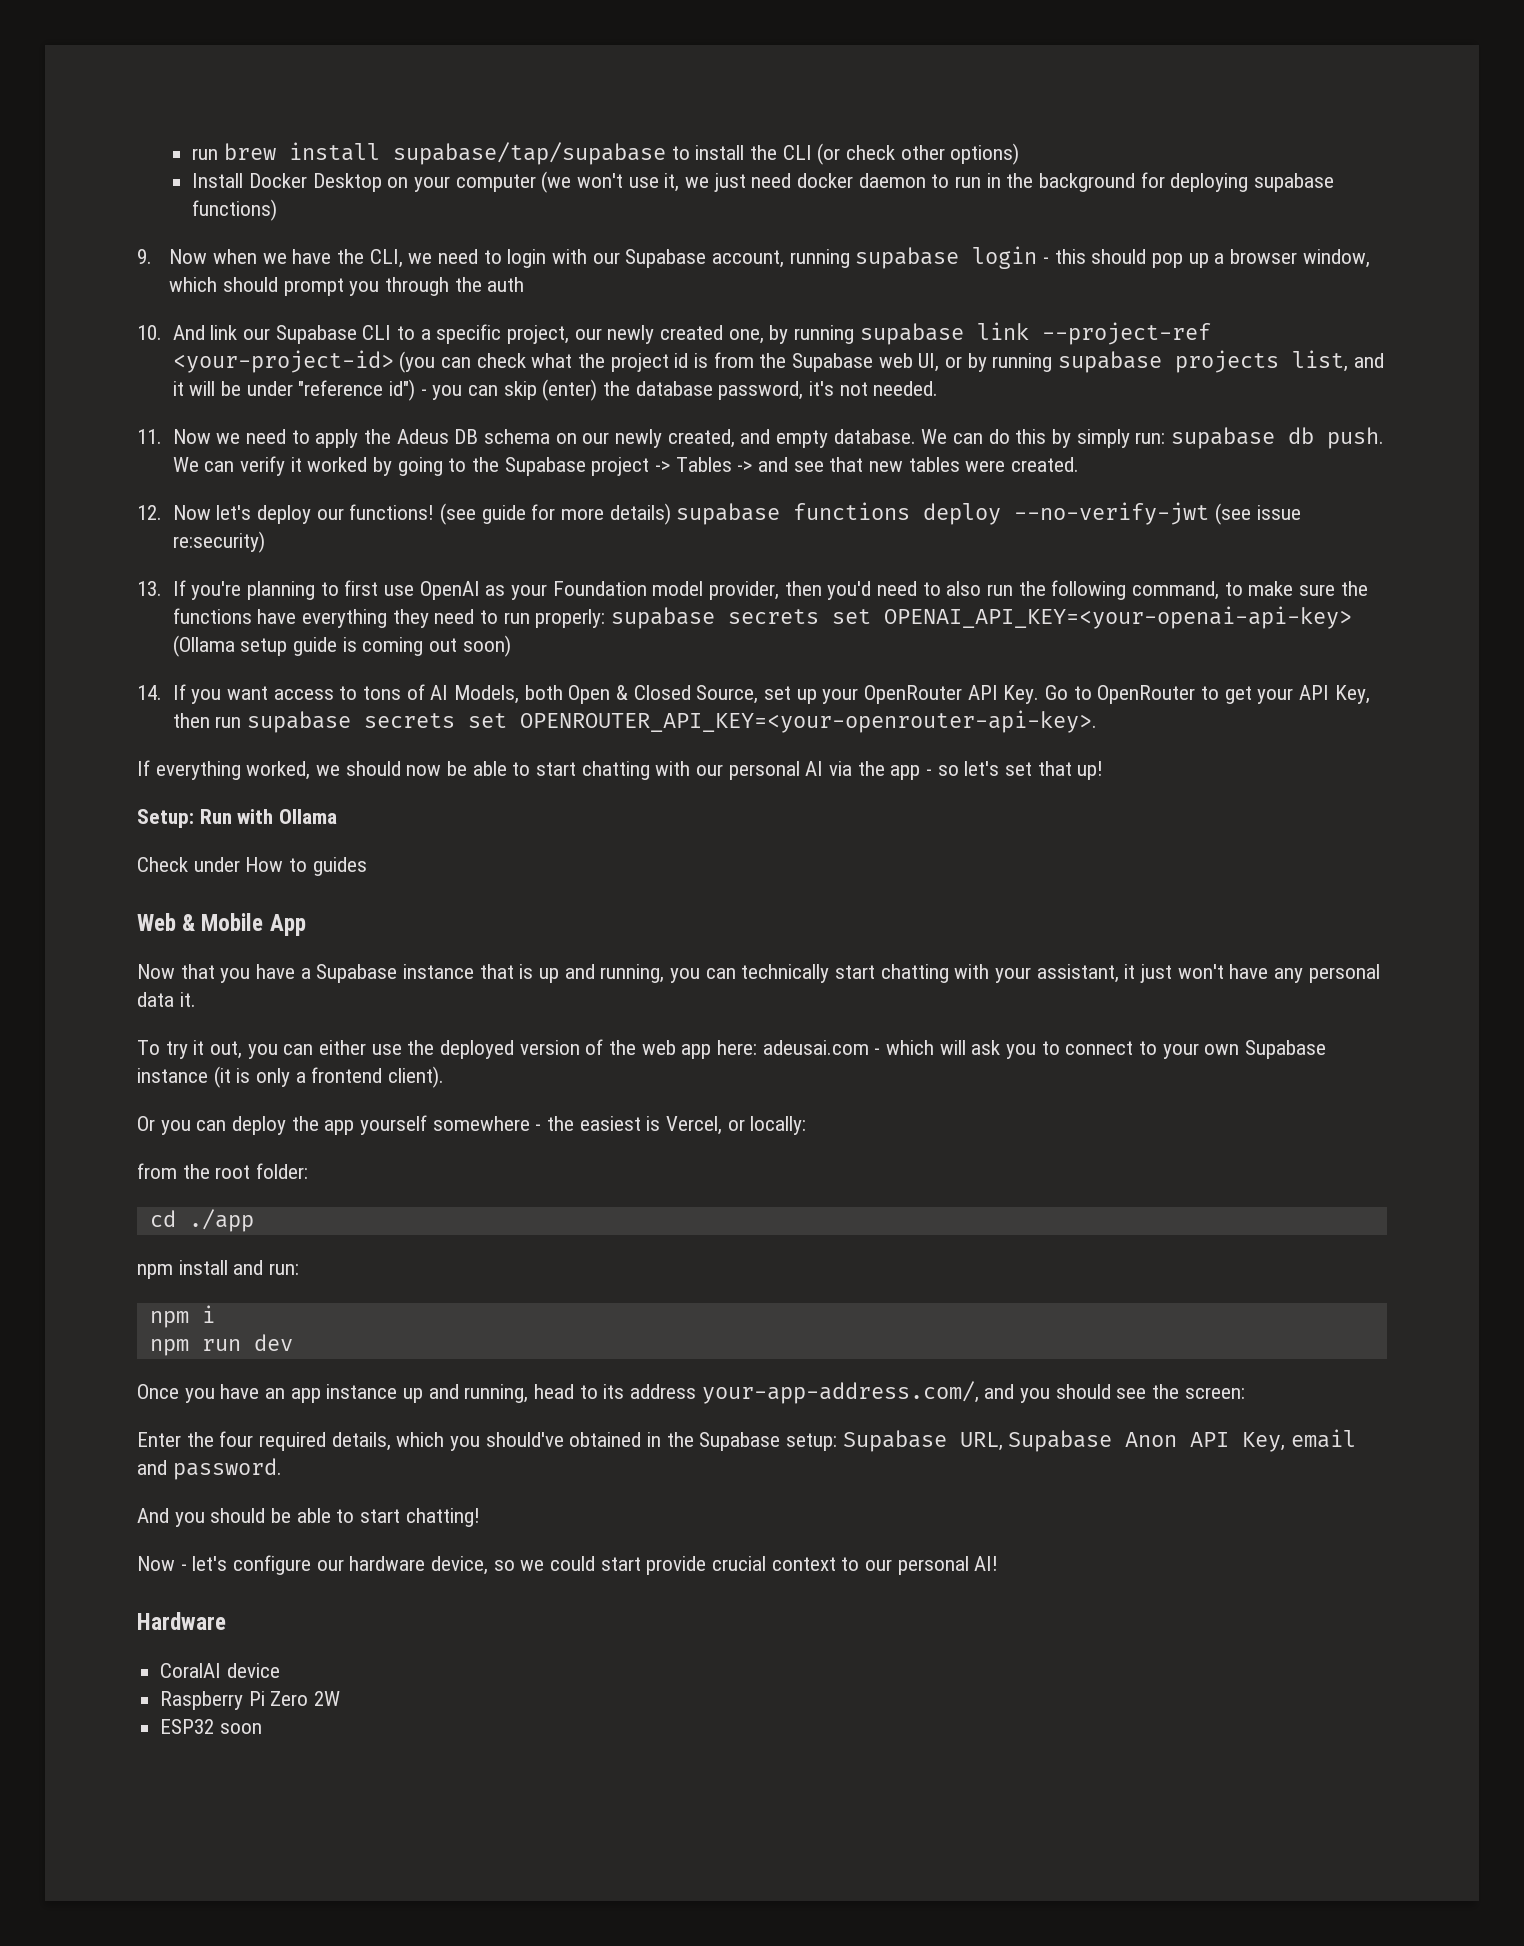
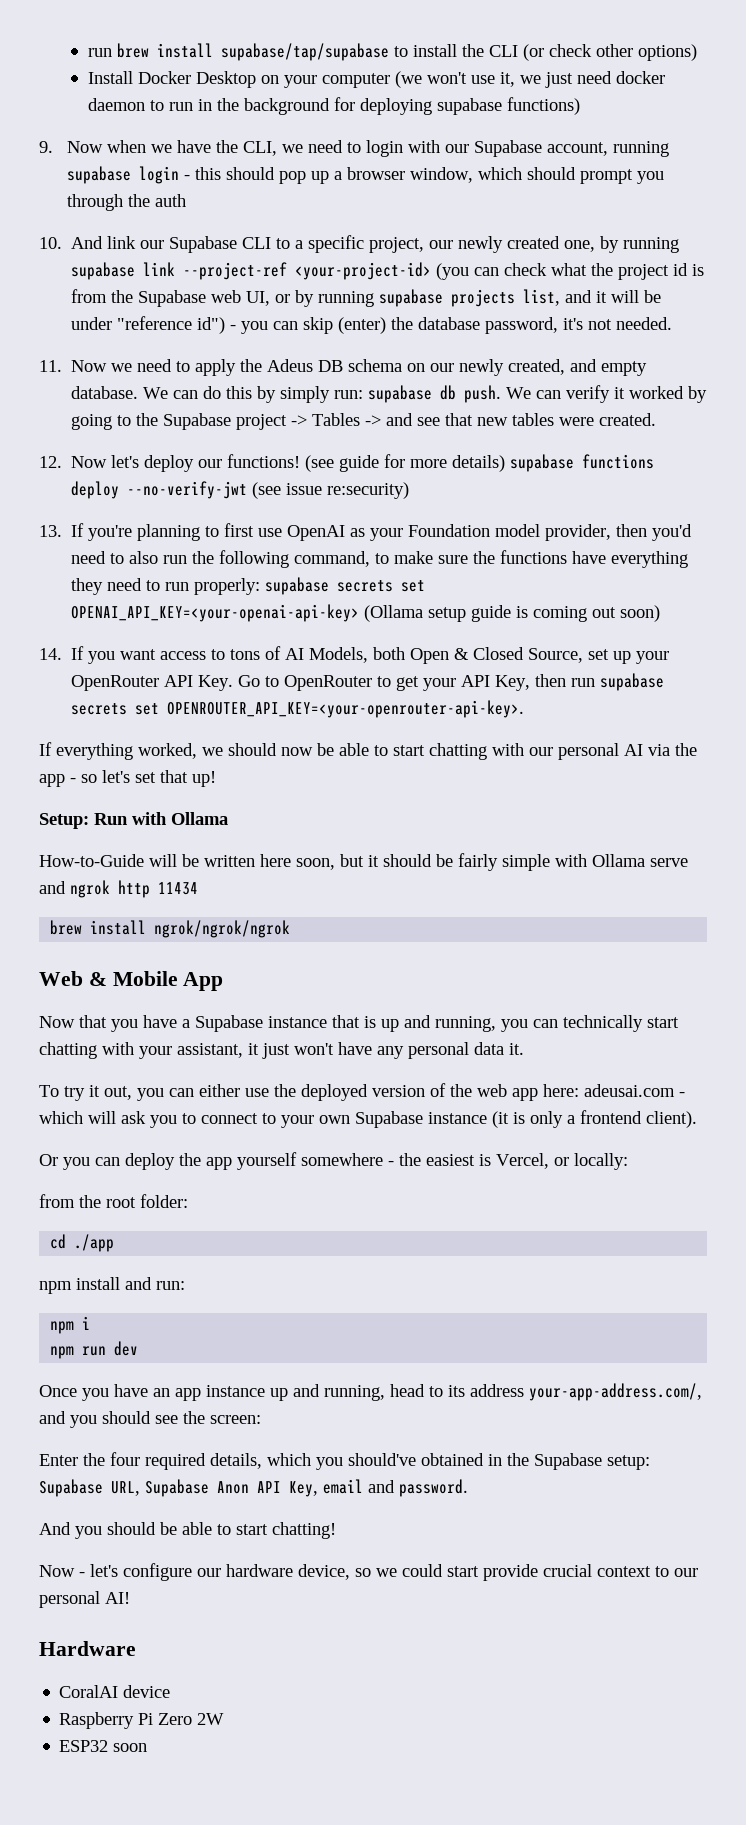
[137,857,367,876] Check under How to guides -> [39,853,688,871] [39,880,198,898] [50,920,291,938] How-to-Guide will be written here soon, but it should be fairly simple with Ollama serve and ngrok http 11434 // brew install ngrok/ngrok/ngrok

